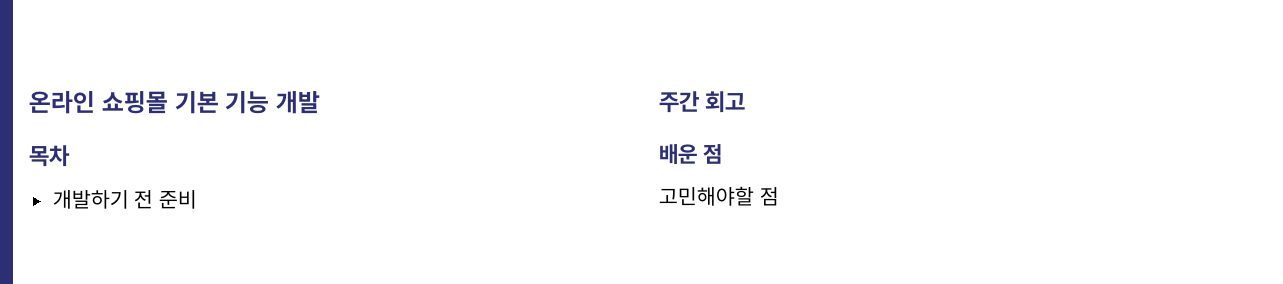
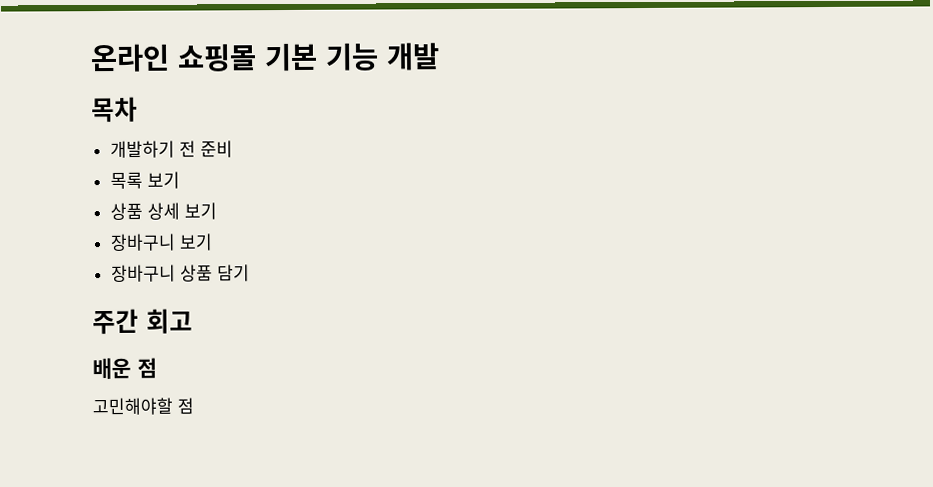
(198, 199) none -> [109,171,180,189] [109,202,217,220] [109,233,213,251] [110,264,250,282] // 목록 보기 // 상품 상세 보기 // 장바구니 보기 // 장바구니 상품 담기

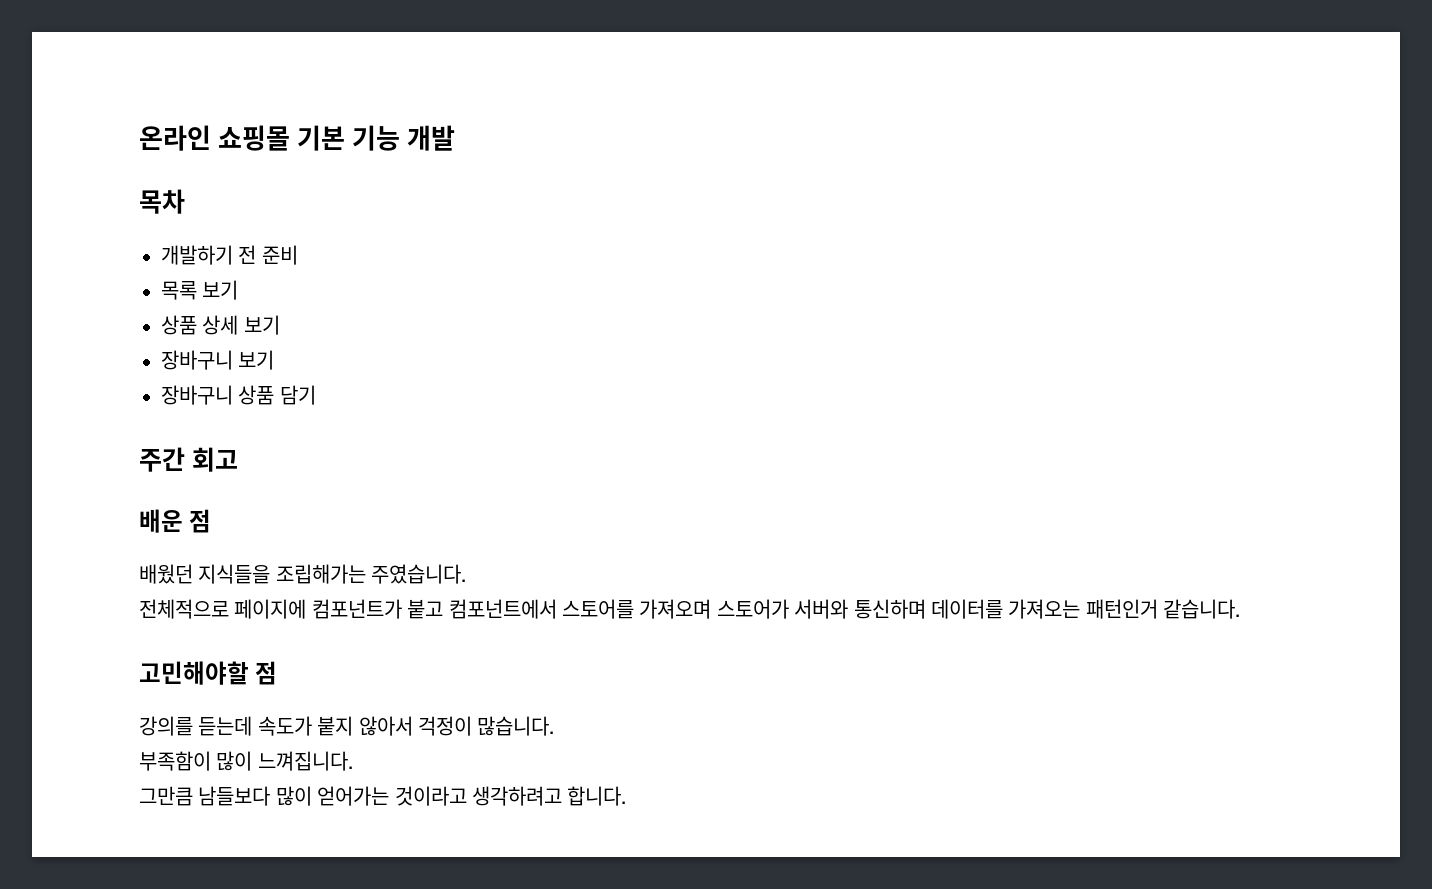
[92,397,194,416] 고민해야할 점 -> [139,564,467,584] [139,599,1241,619] [139,661,278,685] [139,716,555,736] [139,751,353,771] [139,786,627,806] 배웠던 지식들을 조립해가는 주였습니다. // 전체적으로 페이지에 컴포넌트가 붙고 컴포넌트에서 스토어를 가져오며 스토어가 서버와 통신하며 데이터를 가져오는 패턴인거 같습니다. // 고민해야할 점 // 강의를 듣는데 속도가 붙지 않아서 걱정이 많습니다. // 부족함이 많이 느껴집니다. // 그만큼 남들보다 많이 얻어가는 것이라고 생각하려고 합니다.

